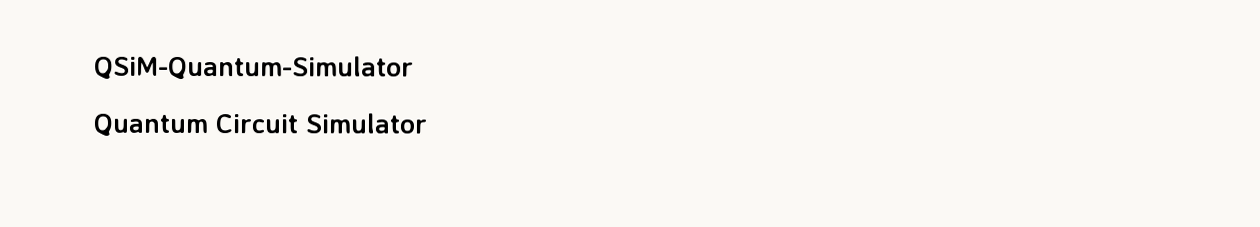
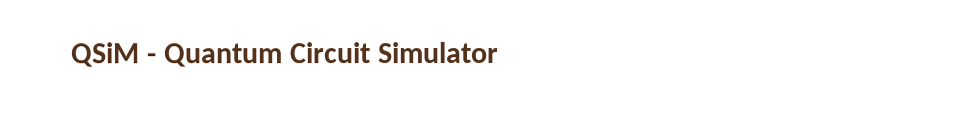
[94,55,414,81] QSiM-Quantum-Simulator // -> [70,42,158,68] QSiM -

